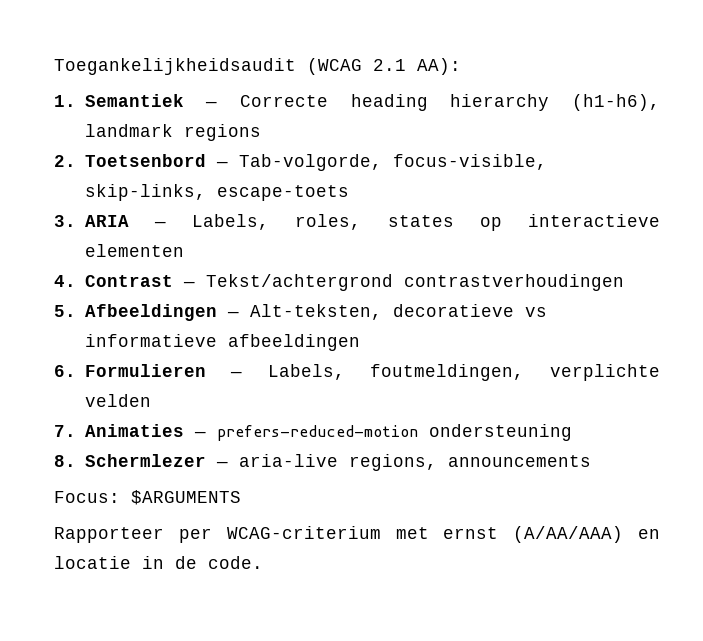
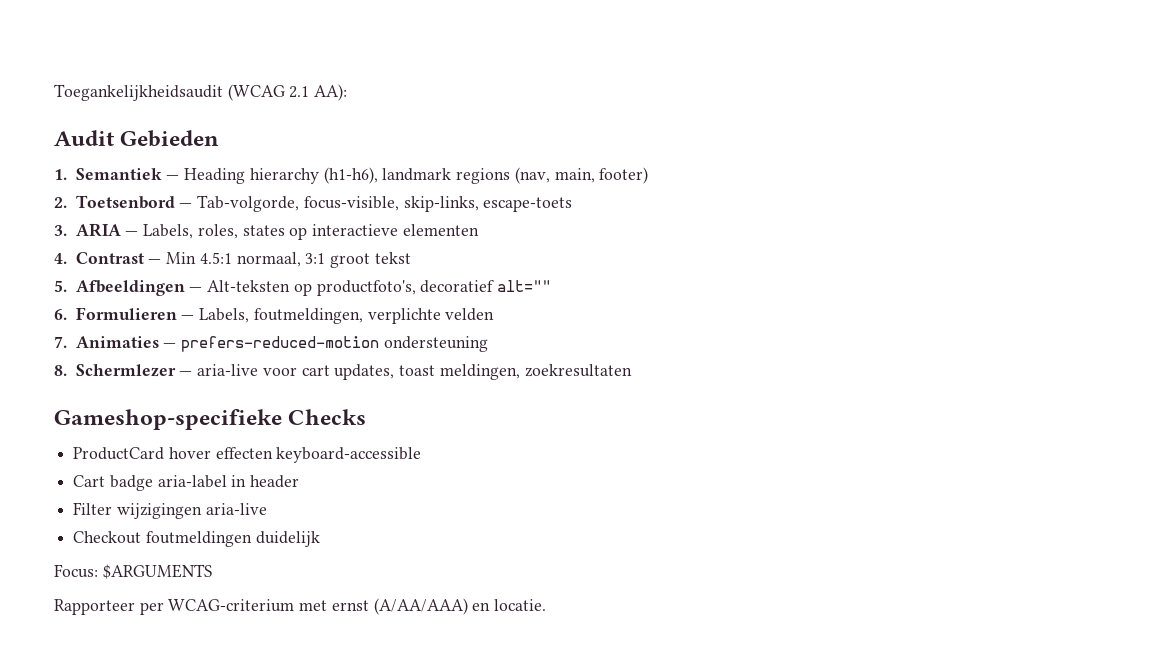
(461, 66) none -> [54,130,220,147] // Audit Gebieden
[240,94,428,111] Correcte heading -> [184,168,246,184] Heading
(261, 132) none -> [514,167,649,184] (nav, main, footer)
[205,274,624,291] [54,304,547,321] [84,334,360,351] Tekst/achtergrond contrastverhoudingen // 5. Afbeeldingen — Alt-teksten, decoratieve vs informatieve afbeeldingen -> [166,252,411,268] [54,280,552,296] Min 4.5:1 normaal, 3:1 groot tekst // 5. Afbeeldingen — Alt-teksten op productfoto's, decoratief alt=""
[348,454,591,471] regions, announcements -> [262,364,632,380] [54,409,367,430] [73,447,422,463] [73,475,300,491] [73,502,267,519] [73,531,320,547] voor cart updates, toast meldingen, zoekresultaten // Gameshop-specifieke Checks // ProductCard hover effecten keyboard-accessible // Cart badge aria-label in header // Filter wijzigingen aria-live // Checkout foutmeldingen duidelijk
[54,556,263,569] locatie in de code. -> [494,599,547,611] locatie.

